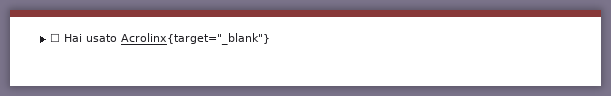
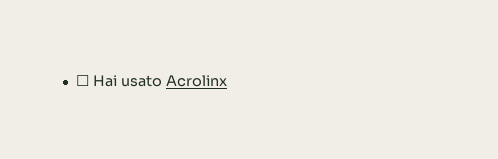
[121,33,271,45] Acrolinx{target="_blank"} -> [165,75,227,87] Acrolinx

